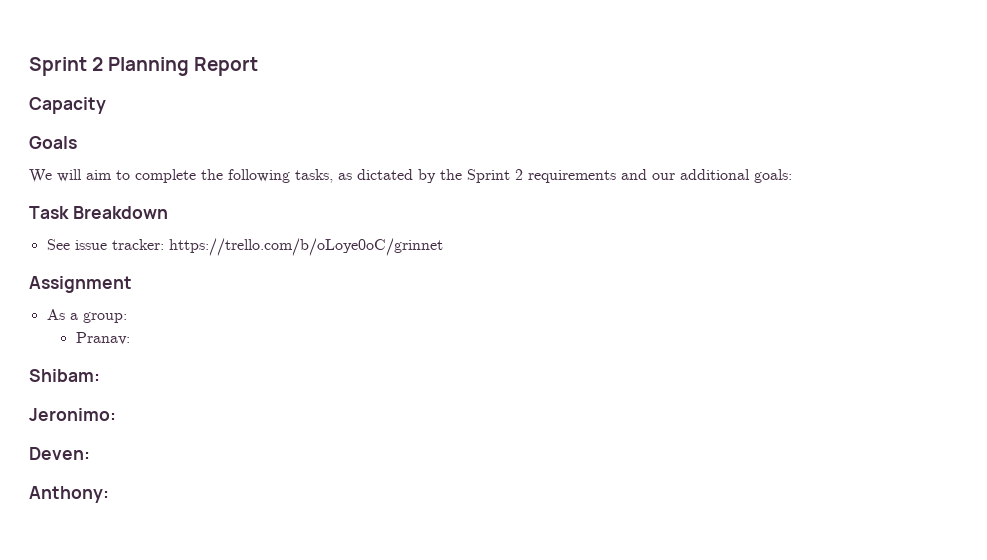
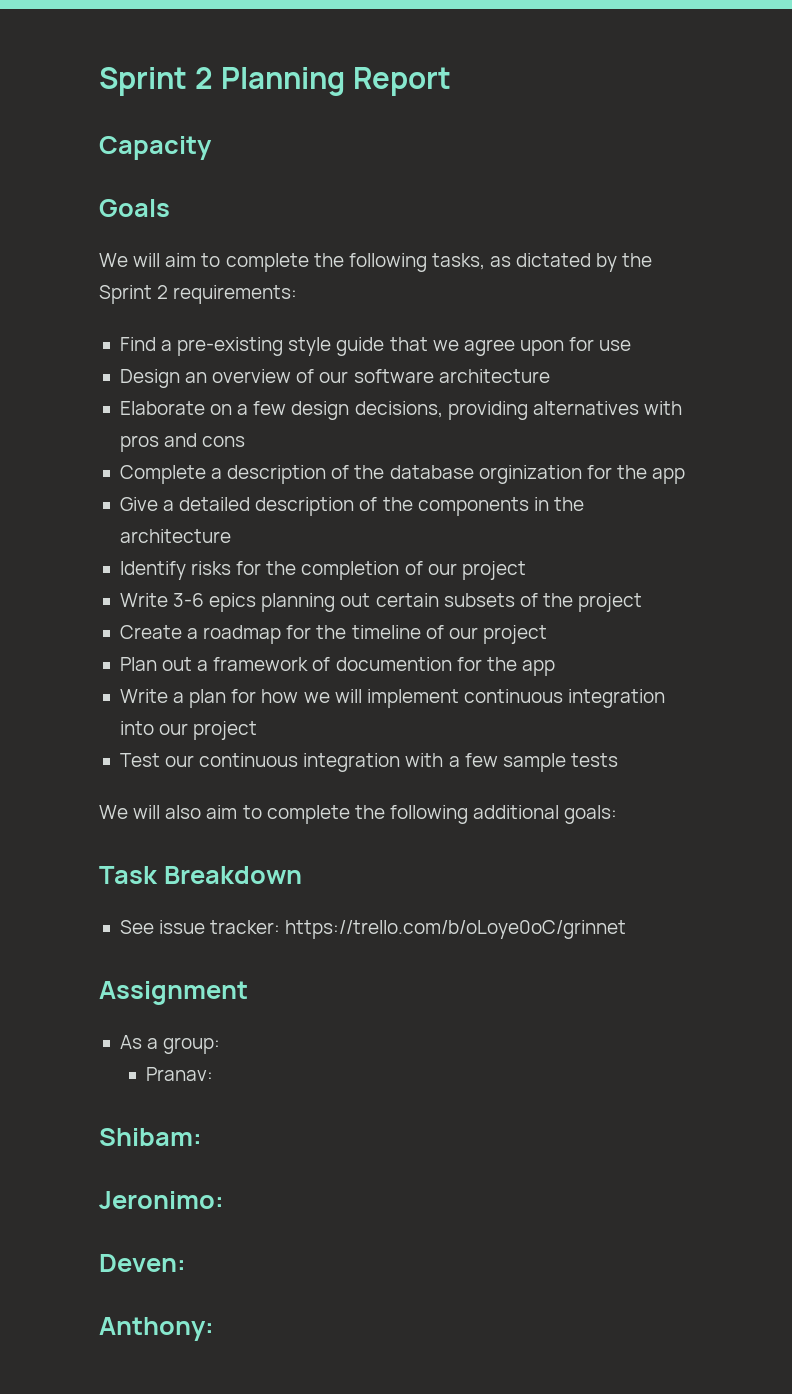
[528,169,675,183] requirements and our -> [173,285,298,304] [119,337,632,356] [119,369,550,388] [119,401,682,420] [119,433,246,452] [119,465,686,484] [119,497,584,516] [119,529,231,543] [119,561,526,580] [119,593,643,612] [119,625,547,644] [119,657,555,676] [119,689,666,708] [119,721,258,740] [119,753,618,772] [99,805,468,824] requirements: // Find a pre-existing style guide that we agree upon for use // Design an overview of our software architecture // Elaborate on a few design decisions, providing alternatives with pros and cons // Complete a description of the database orginization for the app // Give a detailed description of the components in the architecture // Identify risks for the completion of our project // Write 3-6 epics planning out certain subsets of the project // Create a roadmap for the timeline of our project // Plan out a framework of documention for the app // Write a plan for how we will implement continuous integration into our project // Test our continuous integration with a few sample tests // We will also aim to complete the following

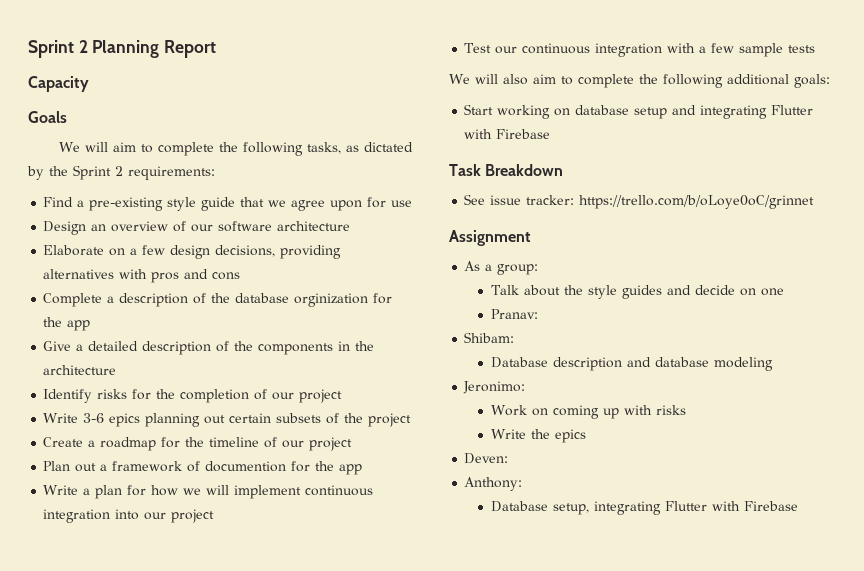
(618, 814) none -> [464,104,814,119] [464,129,551,139] // Start working on database setup and integrating Flutter with Firebase
[146,1067,214,1081] [99,1128,202,1146] [99,1191,224,1209] [99,1254,186,1272] [99,1317,214,1341] Pranav: // Shibam: // Jeronimo: // Deven: // Anthony: -> [491,285,785,299] [491,309,539,319] [464,332,515,343] [491,357,774,371] [463,381,526,394] [491,405,687,419] [491,429,587,443] [464,453,509,464] [464,477,523,491] [491,501,799,515] Talk about the style guides and decide on one // Pranav: // Shibam: // Database description and database modeling // Jeronimo: // Work on coming up with risks // Write the epics // Deven: // Anthony: // Database setup, integrating Flutter with Firebase

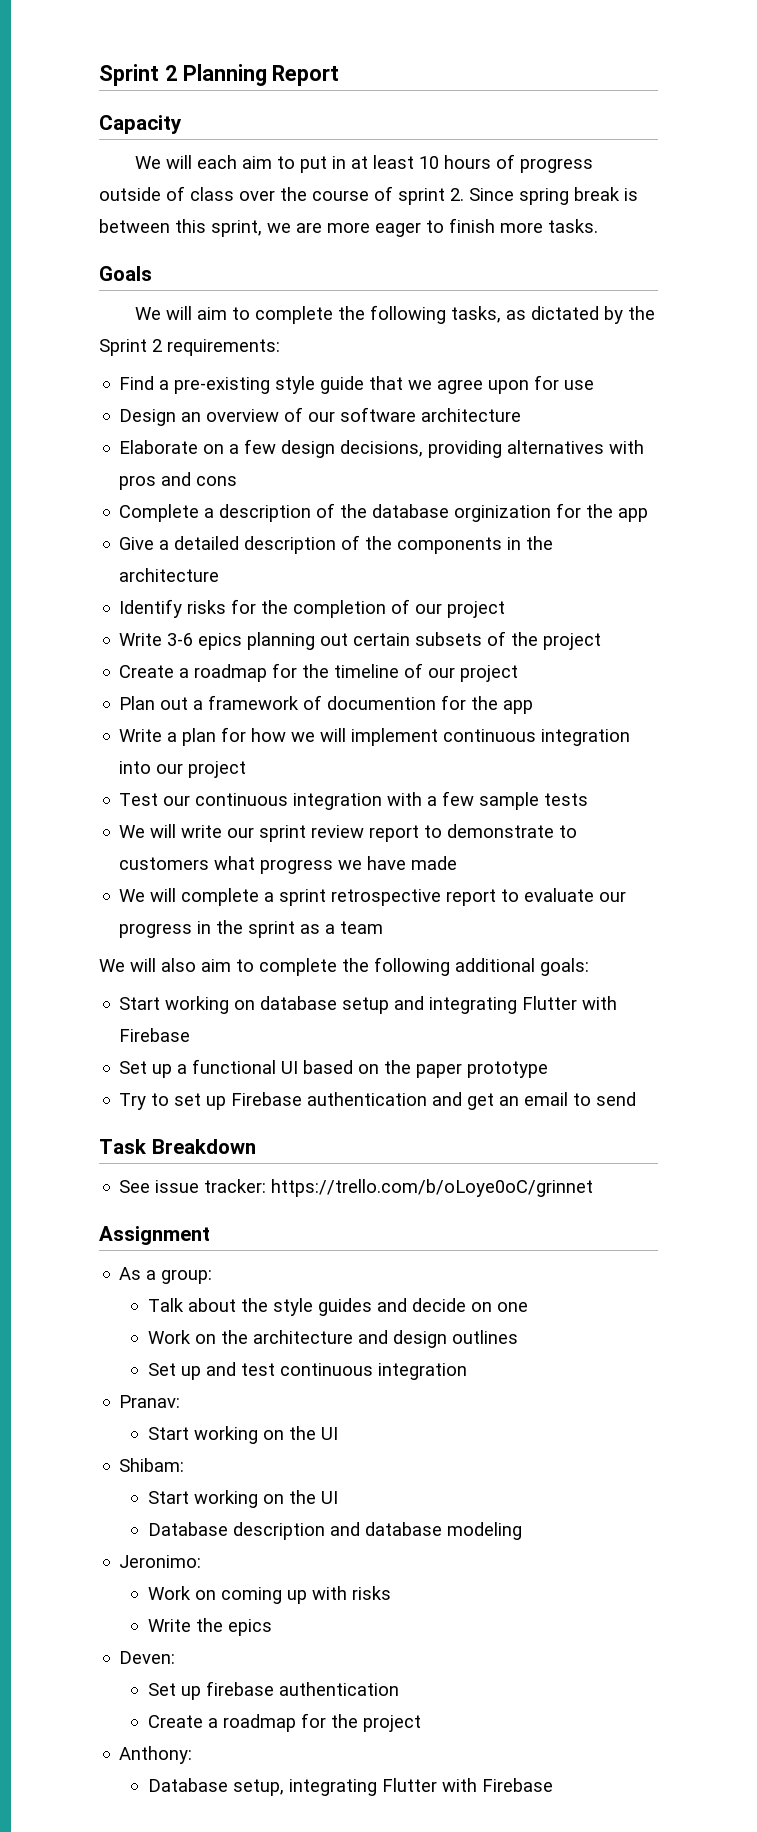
(89, 84) none -> [135,154,594,173] [99,186,638,205] [99,218,598,237] // We will each aim to put in at least 10 hours of progress outside of class over the course of sprint 2. Since spring break is between this sprint, we are more eager to finish more tasks.
(816, 49) none -> [119,824,578,842] [119,856,458,874] [119,888,627,906] [119,920,384,938] // We will write our sprint review report to demonstrate to customers what progress we have made // We will complete a sprint retrospective report to evaluate our progress in the sprint as a team
(551, 134) none -> [119,1059,549,1078] [119,1092,637,1110] // Set up a functional UI based on the paper prototype // Try to set up Firebase authentication and get an email to send
[491,309,539,319] [464,332,515,343] Pranav: // Shibam: -> [147,1330,518,1348] [147,1362,467,1380] [119,1395,181,1408] [147,1426,338,1444] [119,1458,185,1472] [147,1490,338,1508] Work on the architecture and design outlines // Set up and test continuous integration // Pranav: // Start working on the UI // Shibam: // Start working on the UI
(509, 458) none -> [147,1681,399,1700] [147,1713,421,1732] // Set up firebase authentication // Create a roadmap for the project

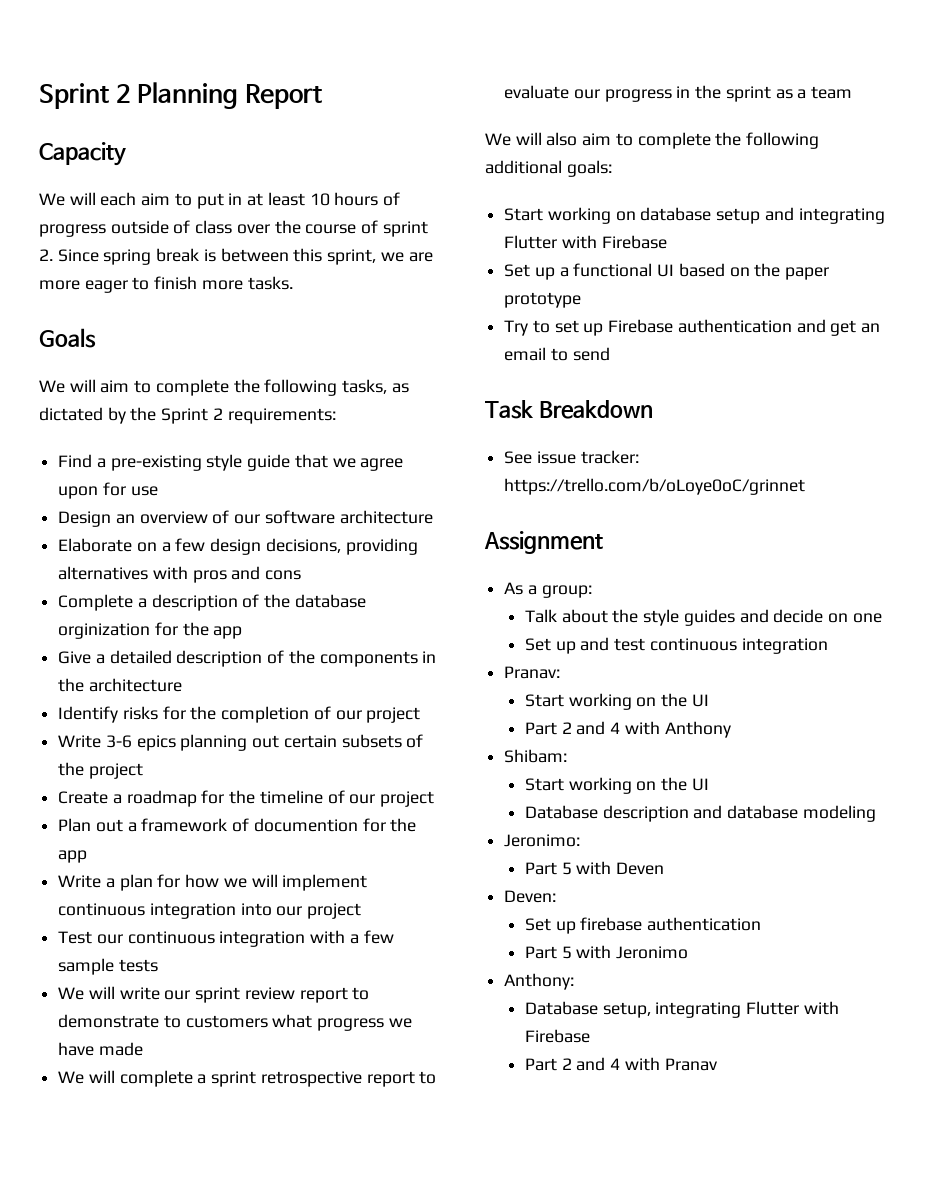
[147,1330,518,1348] // Work on the architecture and design outlines -> (882, 618) none
(338, 1433) none -> [524,721,731,738] // Part 2 and 4 with Anthony
[147,1586,391,1604] [147,1618,272,1636] Work on coming up with risks // Write the epics -> [524,861,665,875] Part 5 with Deven
[147,1713,421,1732] Create a roadmap for the project -> [524,945,689,959] Part 5 with Jeronimo
(553, 1785) none -> [524,1057,717,1071] // Part 2 and 4 with Pranav

